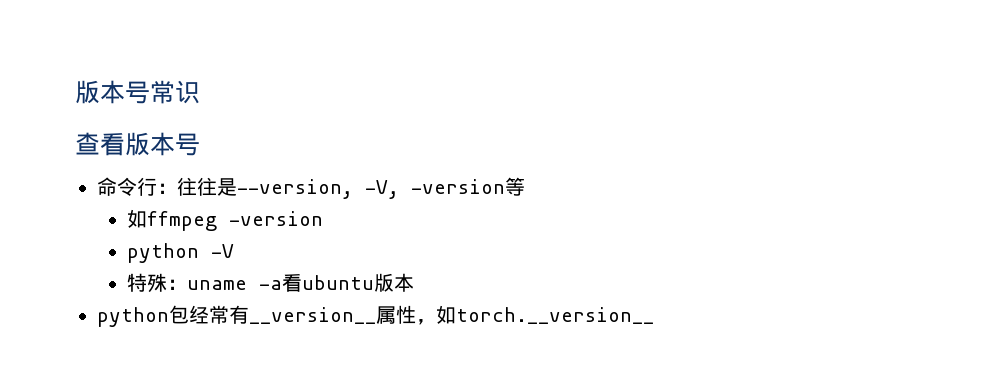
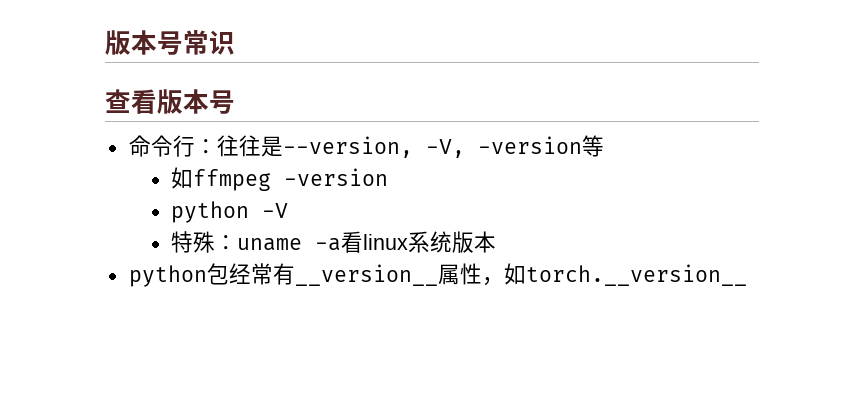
[301,275,374,290] ubuntu -> [363,231,453,253] linux系统

